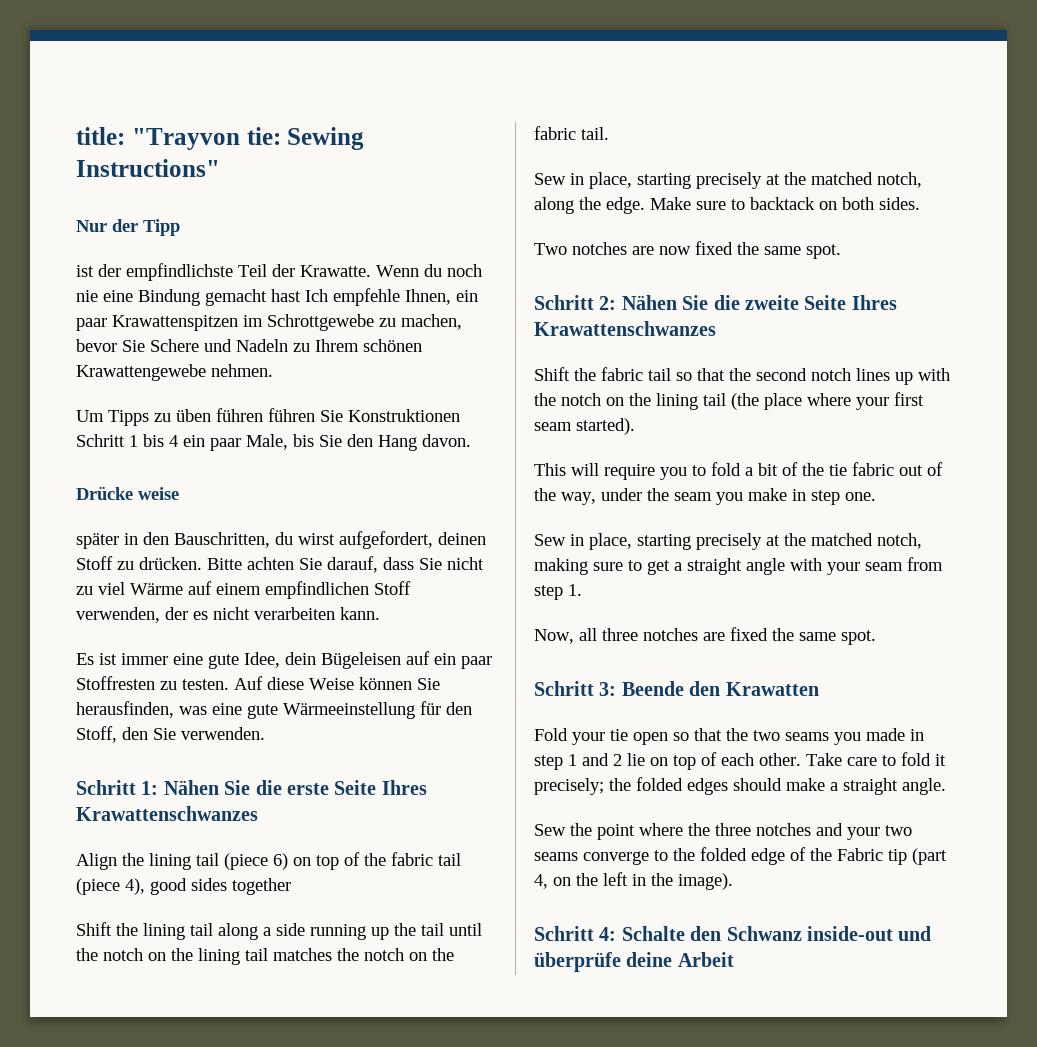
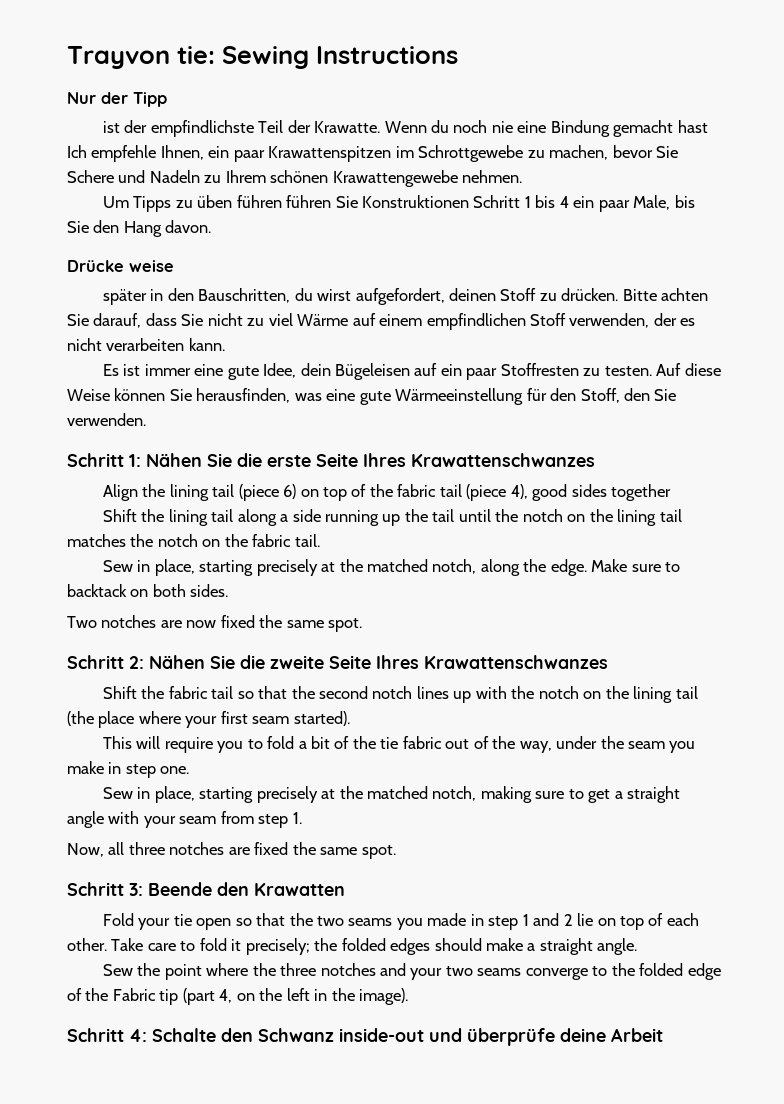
[76,127,240,150] title: "Trayvon -> [67,46,170,69] Trayvon
[76,159,220,177] Instructions" -> [316,46,458,64] Instructions

